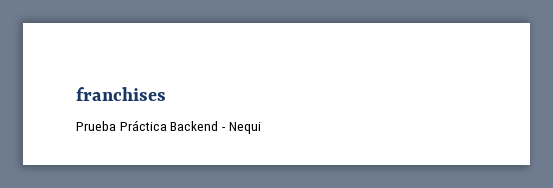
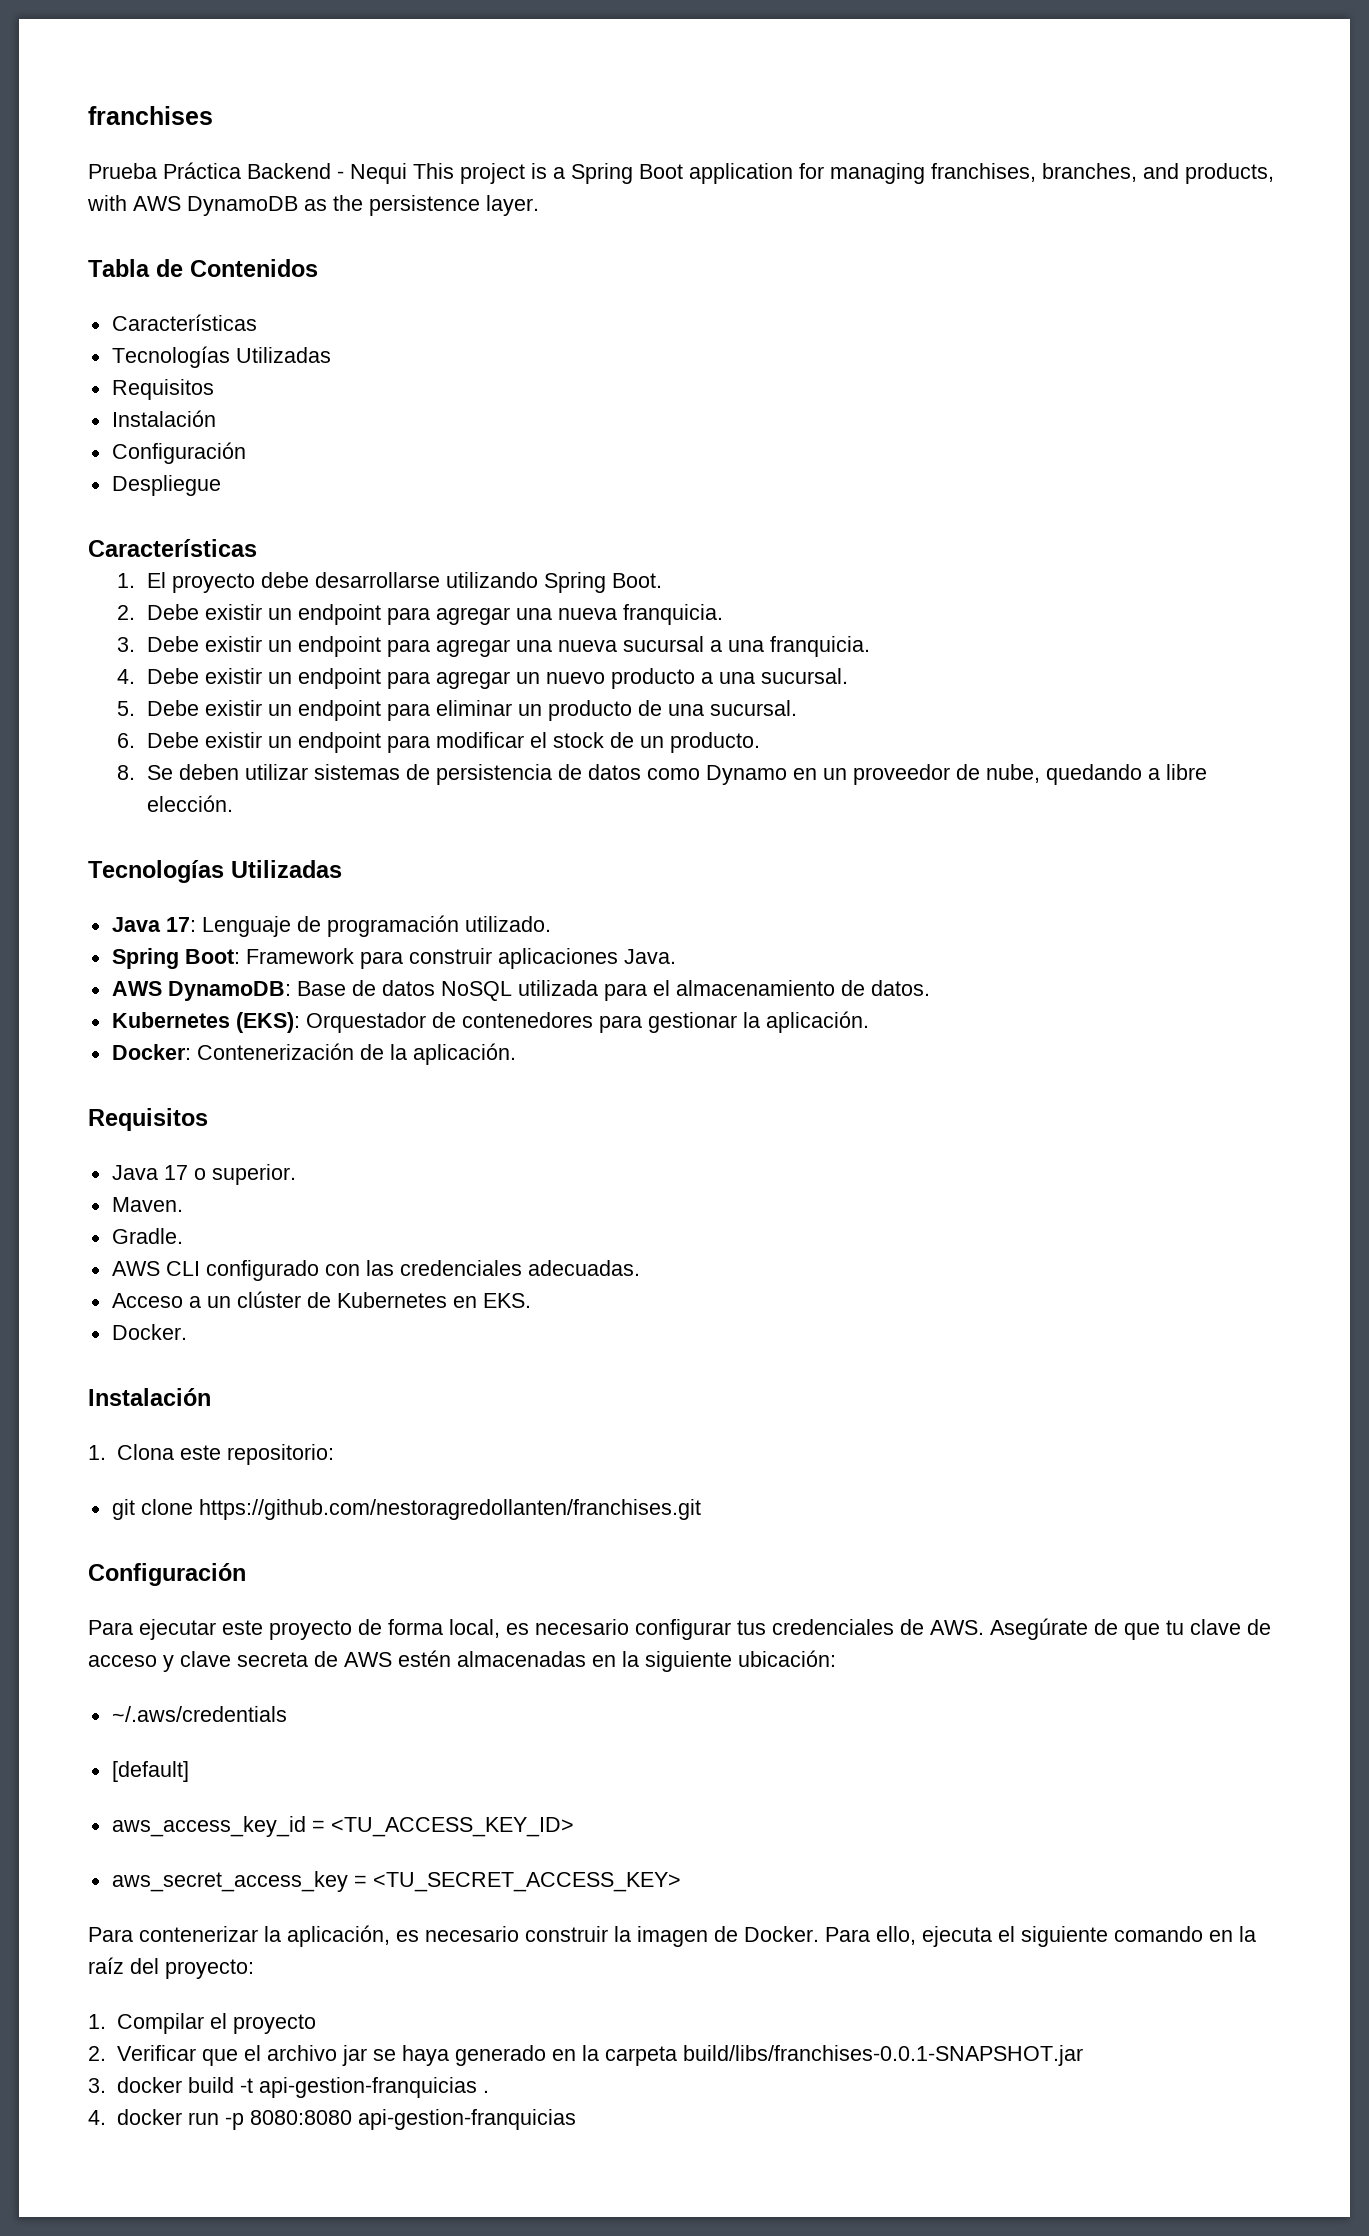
(261, 128) none -> [413,163,1274,184] [87,195,539,216] [88,259,318,277] [111,314,257,331] [111,346,331,368] [111,379,214,400] [111,410,216,427] [111,442,246,464] [111,475,221,496] [88,539,257,557] [117,572,662,593] [117,604,723,625] [117,636,870,657] [117,668,848,689] [117,700,797,721] [117,732,760,753] [117,764,1207,785] [146,795,233,812] [88,860,342,883] [111,915,551,937] [111,948,676,969] [111,980,930,1001] [111,1011,869,1033] [111,1043,516,1065] [88,1108,208,1131] [111,1164,296,1185] [111,1197,183,1212] [111,1228,183,1244] [111,1260,640,1281] [111,1291,531,1308] [111,1324,187,1340] [88,1388,211,1406] [88,1444,335,1465] [111,1499,701,1520] [88,1563,246,1586] [88,1618,1271,1640] [88,1650,836,1672] [111,1706,287,1722] [111,1761,189,1782] [111,1816,574,1837] [111,1871,681,1892] [88,1925,1256,1947] [88,1957,254,1979] [88,2013,317,2034] [88,2045,1084,2066] [88,2077,490,2098] [88,2109,577,2130] This project is a Spring Boot application for managing franchises, branches, and products, with AWS DynamoDB as the persistence layer. // Tabla de Contenidos // Características // Tecnologías Utilizadas // Requisitos // Instalación // Configuración // Despliegue // Características // 1. El proyecto debe desarrollarse utilizando Spring Boot. // 2. Debe existir un endpoint para agregar una nueva franquicia. // 3. Debe existir un endpoint para agregar una nueva sucursal a una franquicia. // 4. Debe existir un endpoint para agregar un nuevo producto a una sucursal. // 5. Debe existir un endpoint para eliminar un producto de una sucursal. // 6. Debe existir un endpoint para modificar el stock de un producto. // 8. Se deben utilizar sistemas de persistencia de datos como Dynamo en un proveedor de nube, quedando a libre elección. // Tecnologías Utilizadas // Java 17: Lenguaje de programación utilizado. // Spring Boot: Framework para construir aplicaciones Java. // AWS DynamoDB: Base de datos NoSQL utilizada para el almacenamiento de datos. // Kubernetes (EKS): Orquestador de contenedores para gestionar la aplicación. // Docker: Contenerización de la aplicación. // Requisitos // Java 17 o superior. // Maven. // Gradle. // AWS CLI configurado con las credenciales adecuadas. // Acceso a un clúster de Kubernetes en EKS. // Docker. // Instalación // 1. Clona este repositorio: // git clone https://github.com/nestoragredollanten/franchises.git // Configuración // Para ejecutar este proyecto de forma local, es necesario configurar tus credenciales de AWS. Asegúrate de que tu clave de acceso y clave secreta de AWS estén almacenadas en la siguiente ubicación: // ~/.aws/credentials // [default] // aws_access_key_id = <TU_ACCESS_KEY_ID> // aws_secret_access_key = <TU_SECRET_ACCESS_KEY> // Para contenerizar la aplicación, es necesario construir la imagen de Docker. Para ello, ejecuta el siguiente comando en la raíz del proyecto: // 1. Compilar el proyecto // 2. Verificar que el archivo jar se haya generado en la carpeta build/libs/franchises-0.0.1-SNAPSHOT.jar // 3. docker build -t api-gestion-franquicias . // 4. docker run -p 8080:8080 api-gestion-franquicias

